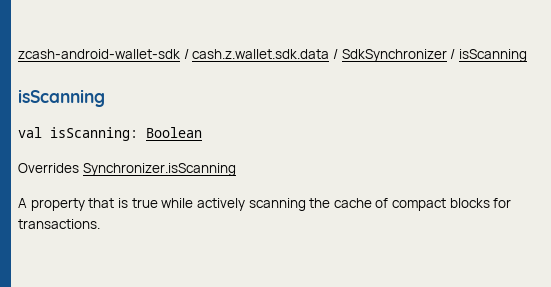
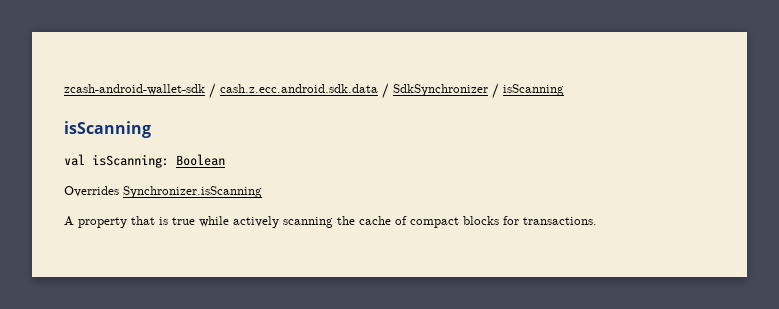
[192,49,330,59] cash.z.wallet.sdk.data -> [220,84,378,93] cash.z.ecc.android.sdk.data

